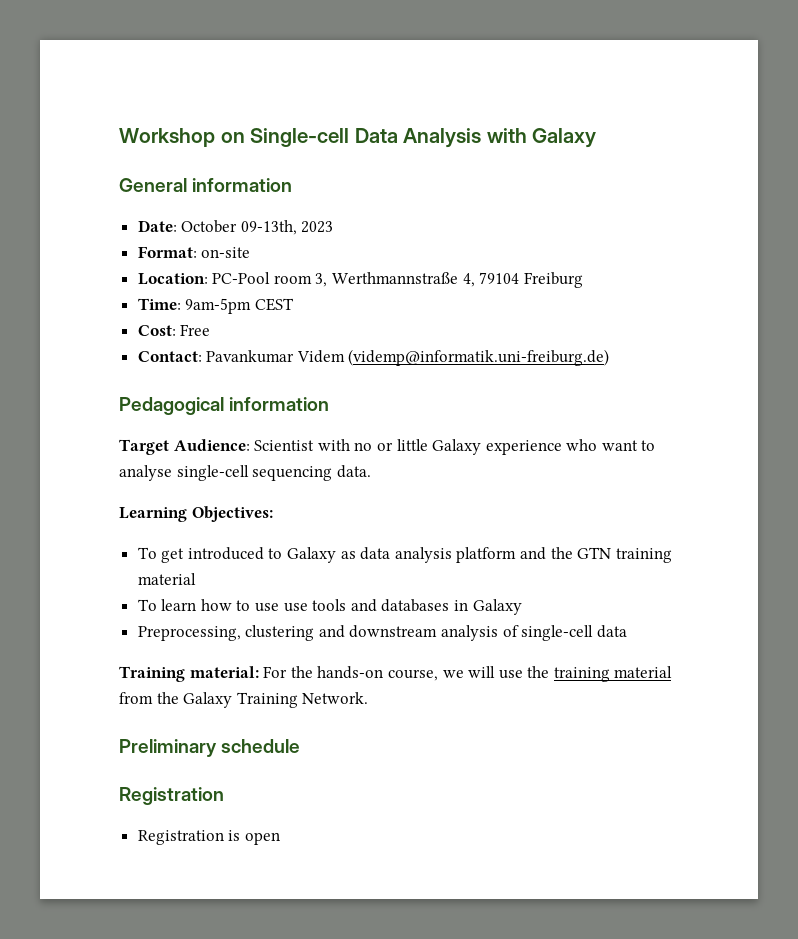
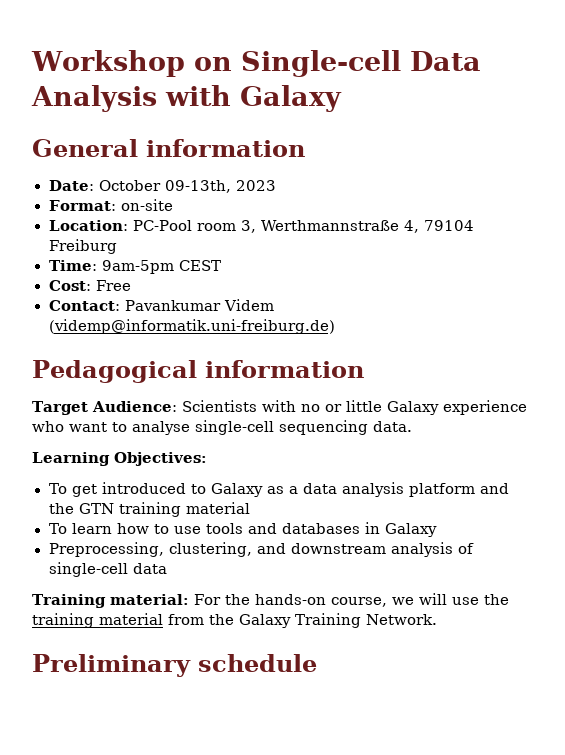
[254,440,315,451] Scientist -> [181,400,257,412] Scientists
(356, 555) none -> [289,486,299,494] a
[283,603,308,612] use -> (202, 530) none
[245,625,315,641] clustering -> [168,542,252,557] clustering,
[119,787,224,805] [137,830,280,845] // Registration // Registration is open -> (317, 663) none

